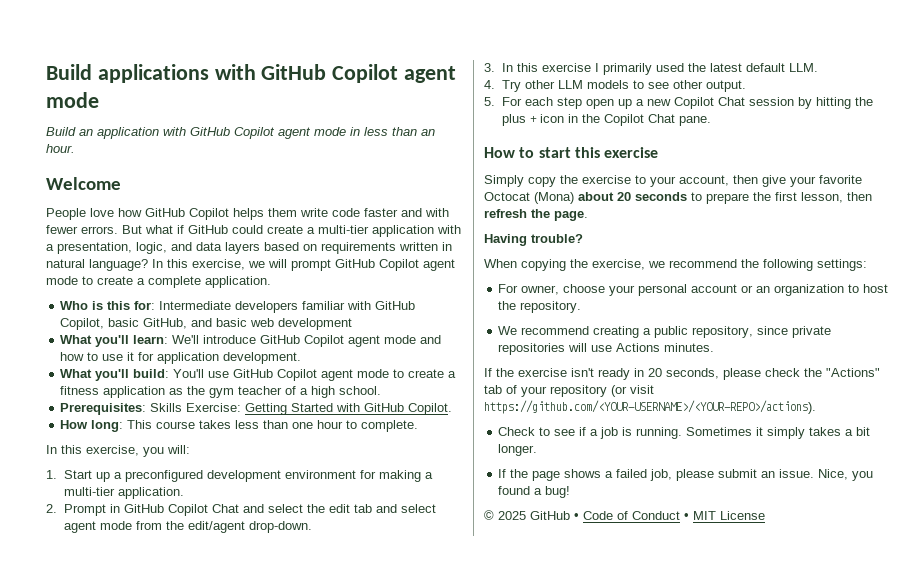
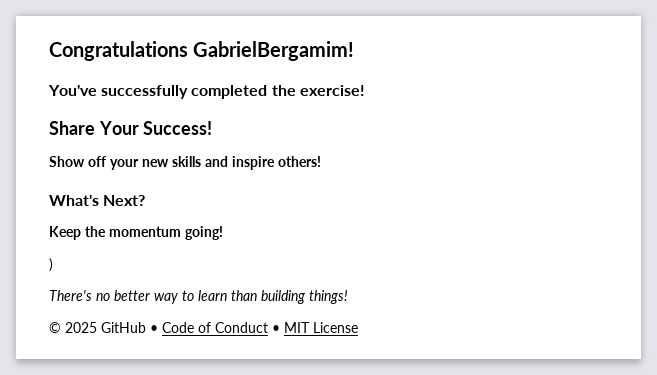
[46,64,457,83] [46,92,99,108] [46,127,435,139] [46,144,75,153] [46,177,121,190] [46,208,449,220] [46,225,461,237] [46,242,452,254] [46,259,455,271] [46,276,271,288] [60,301,416,313] [60,318,353,330] [60,335,442,347] [60,352,302,364] [60,369,457,381] [60,386,382,398] [60,403,453,415] [60,420,419,432] [46,445,190,457] [46,470,433,482] [63,487,184,499] [46,504,436,516] [63,521,312,533] [484,63,818,75] [484,80,746,92] [484,97,873,109] [501,114,711,126] [484,147,659,158] [484,175,862,187] [484,192,872,204] [484,209,588,221] [484,234,583,246] [484,259,867,271] [498,284,889,296] [498,301,582,313] [498,326,832,338] [498,343,715,355] [484,368,880,380] [484,385,654,397] [484,400,816,414] [498,427,871,439] [498,444,538,456] [498,469,874,481] [498,486,571,498] Build applications with GitHub Copilot agent mode // Build an application with GitHub Copilot agent mode in less than an hour. // Welcome // People love how GitHub Copilot helps them write code faster and with fewer errors. But what if GitHub could create a multi-tier application with a presentation, logic, and data layers based on requirements written in natural language? In this exercise, we will prompt GitHub Copilot agent mode to create a complete application. // Who is this for: Intermediate developers familiar with GitHub Copilot, basic GitHub, and basic web development // What you'll learn: We'll introduce GitHub Copilot agent mode and how to use it for application development. // What you'll build: You'll use GitHub Copilot agent mode to create a fitness application as the gym teacher of a high school. // Prerequisites: Skills Exercise: Getting Started with GitHub Copilot. // How long: This course takes less than one hour to complete. // In this exercise, you will: // 1. Start up a preconfigured development environment for making a multi-tier application. // 2. Prompt in GitHub Copilot Chat and select the edit tab and select agent mode from the edit/agent drop-down. // 3. In this exercise I primarily used the latest default LLM. // 4. Try other LLM models to see other output. // 5. For each step open up a new Copilot Chat session by hitting the plus + icon in the Copilot Chat pane. // How to start this exercise // Simply copy the exercise to your account, then give your favorite Octocat (Mona) about 20 seconds to prepare the first lesson, then refresh the page. // Having trouble? // When copying the exercise, we recommend the following settings: // For owner, choose your personal account or an organization to host the repository. // We recommend creating a public repository, since private repositories will use Actions minutes. // If the exercise isn't ready in 20 seconds, please check the "Actions" tab of your repository (or visit https://github.com/<YOUR-USERNAME>/<YOUR-REPO>/actions). // Check to see if a job is running. Sometimes it simply takes a bit longer. // If the page shows a failed job, please submit an issue. Nice, you found a bug! -> [49,41,355,61] [48,85,365,99] [49,121,213,135] [49,156,321,170] [49,195,146,206] [49,226,223,240] [49,258,53,272] [49,290,348,304] Congratulations GabrielBergamim! // You've successfully completed the exercise! // Share Your Success! // Show off your new skills and inspire others! // What's Next? // Keep the momentum going! // ) // There's no better way to learn than building things!

